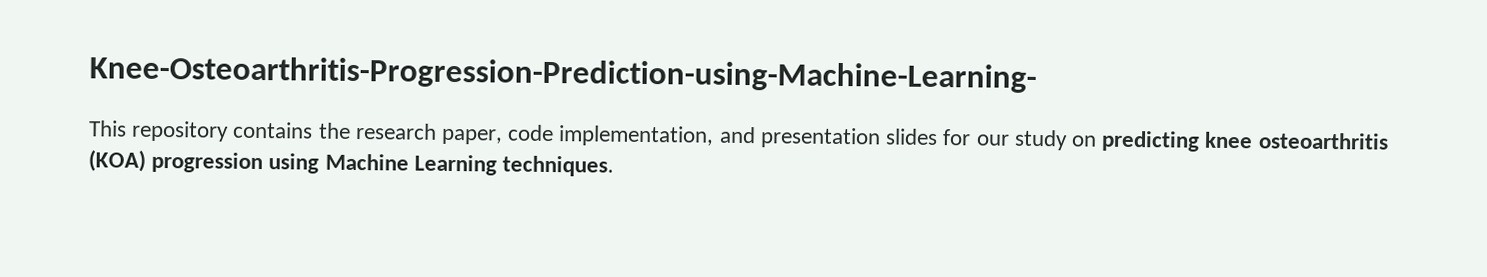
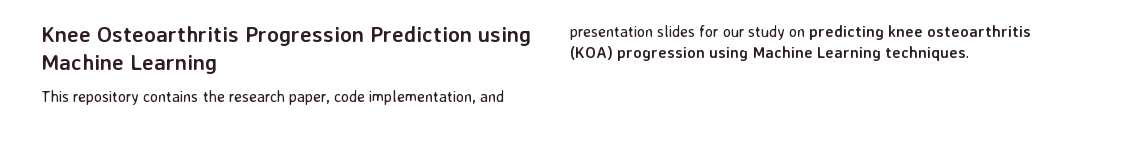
[89,55,1037,94] Knee-Osteoarthritis-Progression-Prediction-using-Machine-Learning- -> [41,26,531,46] [41,54,217,74] Knee Osteoarthritis Progression Prediction using Machine Learning

